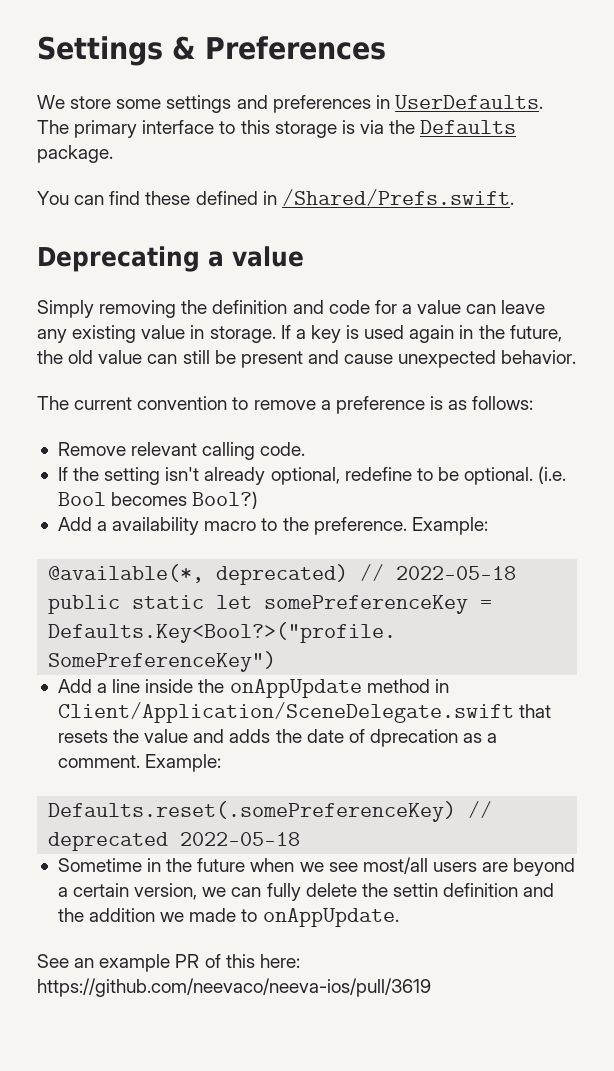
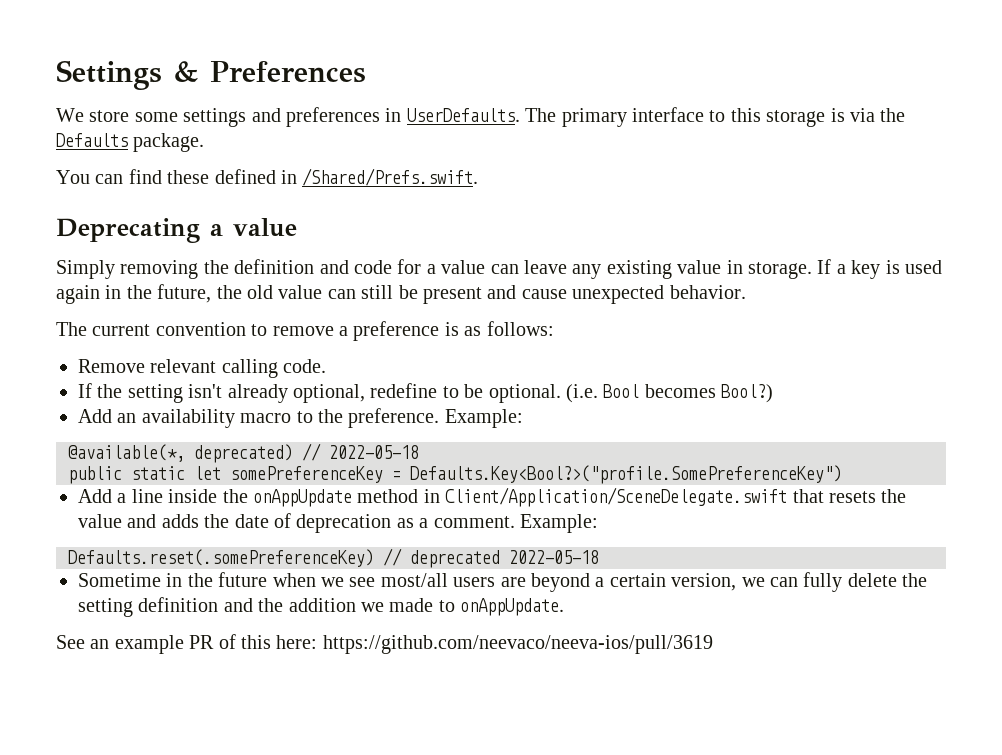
[97,521,108,531] a -> [117,413,137,423] an
[369,729,458,747] dprecation -> [296,514,392,533] deprecation
[392,883,438,897] settin -> [78,598,133,617] setting

